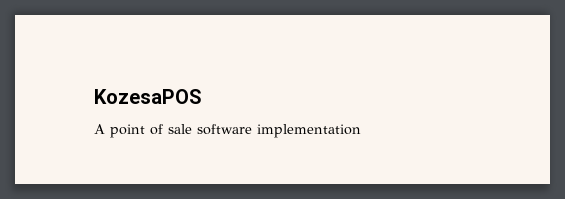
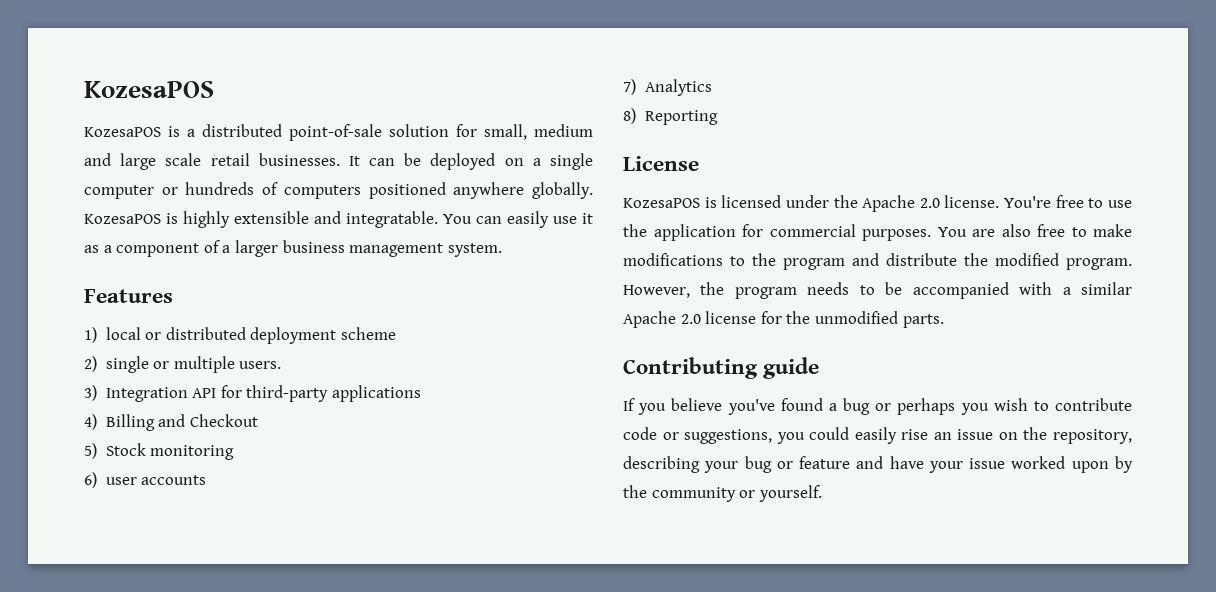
[94,124,361,138] A point of sale software implementation -> [84,124,593,141] [84,153,593,170] [84,182,593,199] [84,211,593,228] [84,240,502,257] [84,289,173,303] [84,327,396,344] [84,356,282,373] [84,385,421,402] [84,414,258,431] [84,443,235,460] [84,472,207,488] [623,79,712,96] [623,108,718,125] [623,156,699,171] [623,195,1132,212] [623,224,1132,241] [623,253,1132,270] [623,282,1132,299] [623,311,944,328] [623,357,820,379] [623,398,1132,415] [623,427,1132,444] [623,456,1133,473] [623,485,822,502] KozesaPOS is a distributed point-of-sale solution for small, medium and large scale retail businesses. It can be deployed on a single computer or hundreds of computers positioned anywhere globally. KozesaPOS is highly extensible and integratable. You can easily use it as a component of a larger business management system. // Features // 1) local or distributed deployment scheme // 2) single or multiple users. // 3) Integration API for third-party applications // 4) Billing and Checkout // 5) Stock monitoring // 6) user accounts // 7) Analytics // 8) Reporting // License // KozesaPOS is licensed under the Apache 2.0 license. You're free to use the application for commercial purposes. You are also free to make modifications to the program and distribute the modified program. However, the program needs to be accompanied with a similar Apache 2.0 license for the unmodified parts. // Contributing guide // If you believe you've found a bug or perhaps you wish to contribute code or suggestions, you could easily rise an issue on the repository, describing your bug or feature and have your issue worked upon by the community or yourself.

